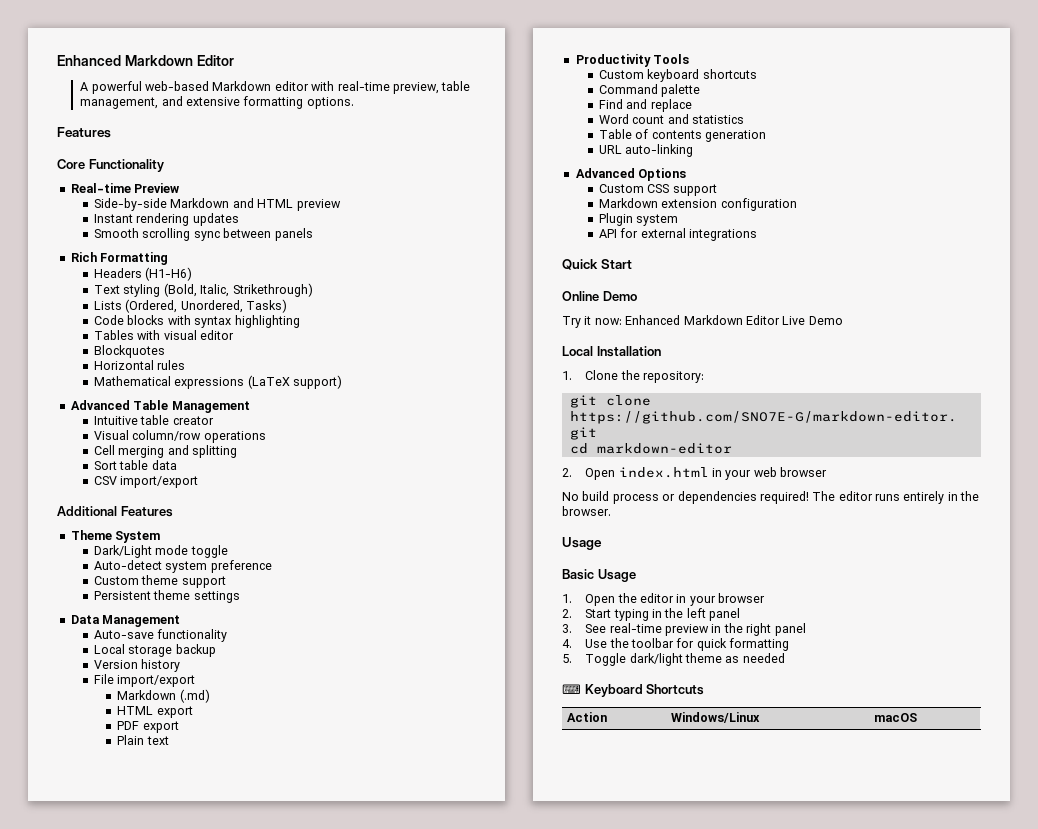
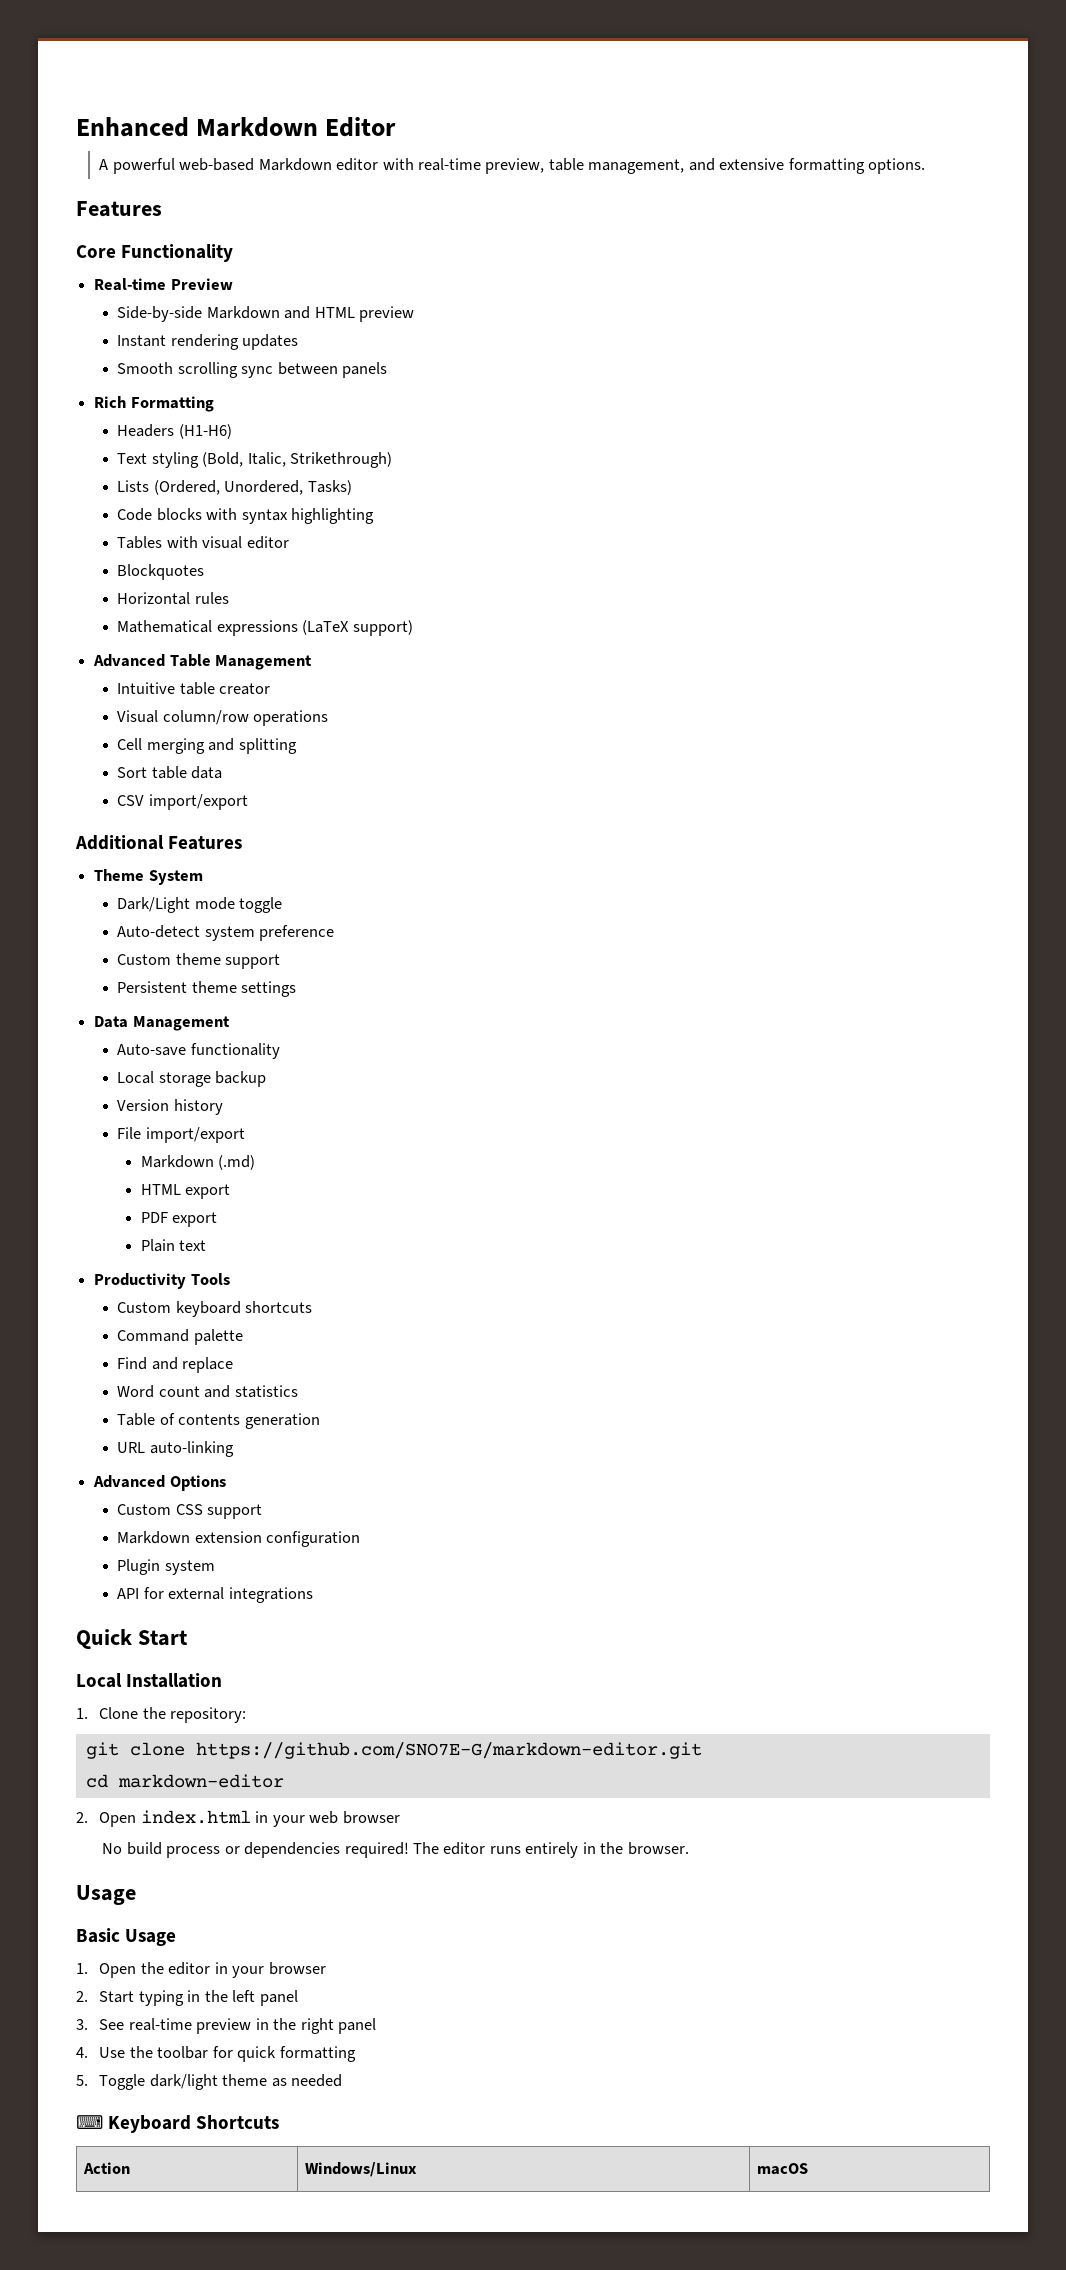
[562,291,637,301] [562,315,843,328] // Online Demo // Try it now: Enhanced Markdown Editor Live Demo -> (188, 1638) none

